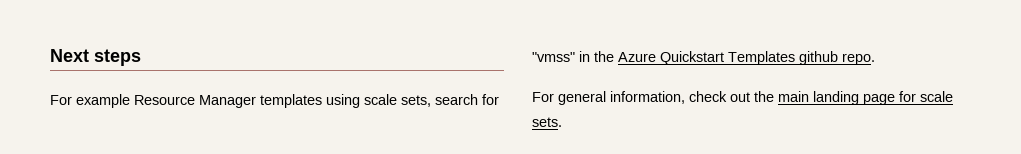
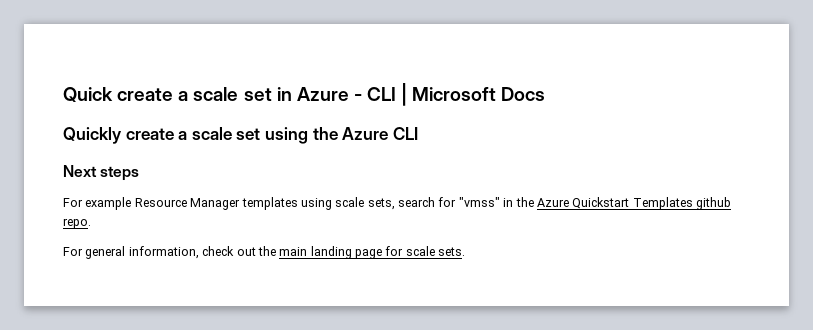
(50, 55) none -> [63,83,546,106] [63,127,418,144] Quick create a scale set in Azure - CLI | Microsoft Docs // Quickly create a scale set using the Azure CLI //

